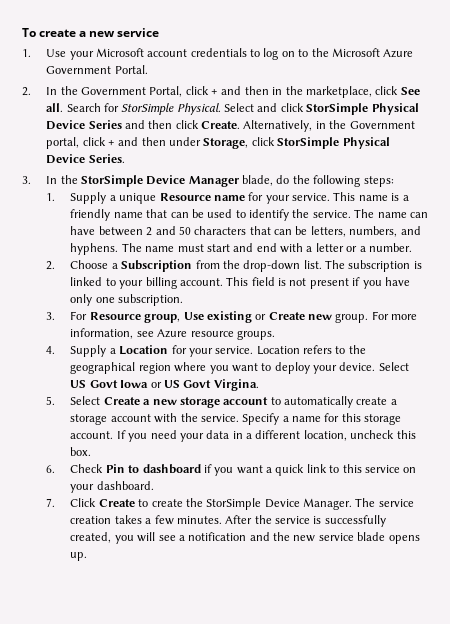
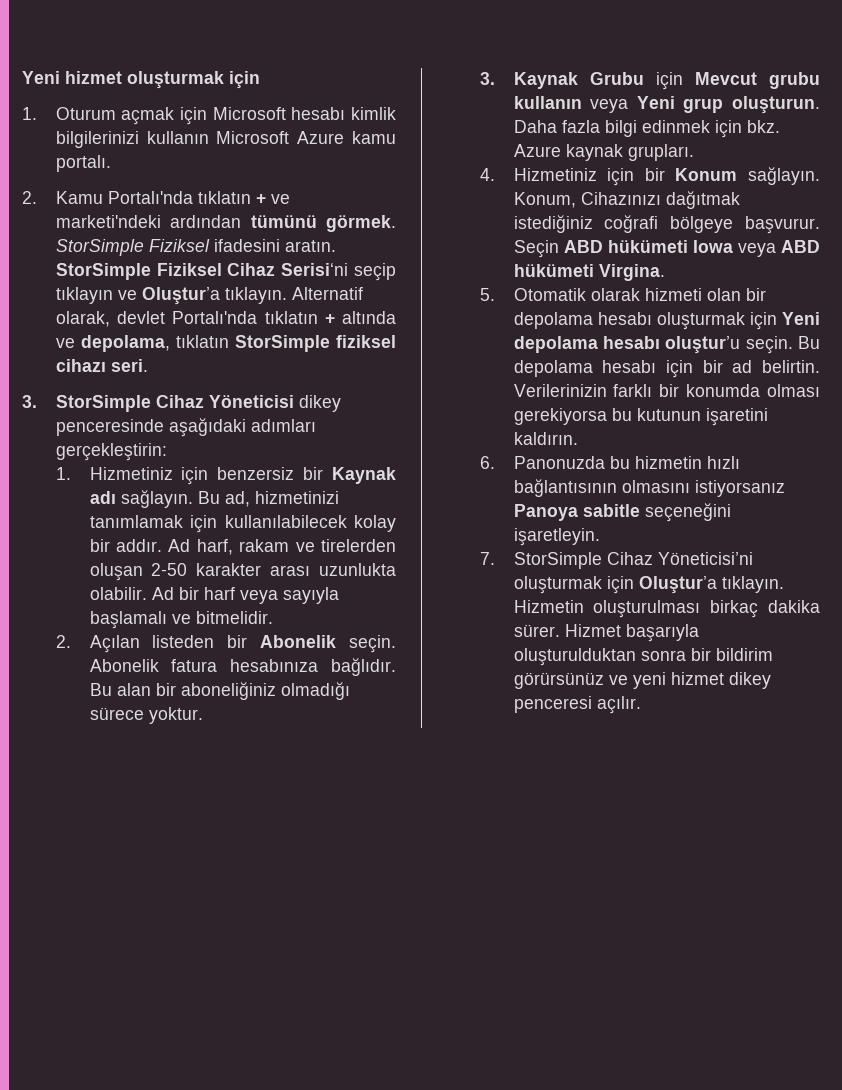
[22,28,160,37] [22,48,414,60] [46,65,148,74] [22,86,420,98] [46,103,419,115] [46,120,415,132] [46,137,390,149] [46,154,125,164] [22,175,394,187] [46,192,409,204] [70,209,428,221] [70,226,421,237] [70,243,412,255] [46,260,422,272] [70,277,410,289] [70,294,184,306] [46,311,418,323] [70,328,275,340] [46,345,366,357] [70,362,409,374] [70,379,259,391] [46,396,397,408] [70,413,402,425] [70,430,416,442] [70,447,92,456] [46,464,417,476] [70,481,154,493] [46,498,414,510] [70,515,386,527] [70,532,420,544] [70,552,88,561] To create a new service // 1. Use your Microsoft account credentials to log on to the Microsoft Azure Government Portal. // 2. In the Government Portal, click + and then in the marketplace, click See all. Search for StorSimple Physical. Select and click StorSimple Physical Device Series and then click Create. Alternatively, in the Government portal, click + and then under Storage, click StorSimple Physical Device Series. // 3. In the StorSimple Device Manager blade, do the following steps: // 1. Supply a unique Resource name for your service. This name is a friendly name that can be used to identify the service. The name can have between 2 and 50 characters that can be letters, numbers, and hyphens. The name must start and end with a letter or a number. // 2. Choose a Subscription from the drop-down list. The subscription is linked to your billing account. This field is not present if you have only one subscription. // 3. For Resource group, Use existing or Create new group. For more information, see Azure resource groups. // 4. Supply a Location for your service. Location refers to the geographical region where you want to deploy your device. Select US Govt Iowa or US Govt Virgina. // 5. Select Create a new storage account to automatically create a storage account with the service. Specify a name for this storage account. If you need your data in a different location, uncheck this box. // 6. Check Pin to dashboard if you want a quick link to this service on your dashboard. // 7. Click Create to create the StorSimple Device Manager. The service creation takes a few minutes. After the service is successfully created, you will see a notification and the new service blade opens up. -> [22,71,260,89] [22,107,397,125] [55,131,396,148] [55,155,111,172] [22,191,290,204] [55,215,396,232] [55,239,336,256] [55,263,396,281] [55,287,363,305] [55,311,396,327] [55,335,396,352] [55,359,148,372] [22,395,341,412] [55,418,316,437] [55,443,167,461] [55,467,396,485] [89,490,339,508] [89,515,396,533] [89,539,396,555] [89,563,396,581] [89,587,339,604] [89,611,273,629] [55,635,396,653] [89,658,396,676] [89,682,350,700] [89,707,203,724] [479,72,820,90] [513,96,820,114] [513,120,780,138] [513,144,694,161] [479,167,820,186] [513,191,740,209] [513,215,820,234] [513,240,820,258] [513,264,665,281] [479,288,766,301] [513,312,820,330] [513,336,820,354] [513,360,820,378] [513,384,820,397] [513,408,768,426] [513,432,578,445] [479,456,740,469] [513,479,785,497] [513,503,731,522] [513,528,600,546] [479,552,753,569] [513,576,784,594] [513,600,820,618] [513,624,699,642] [513,648,773,666] [513,672,771,689] [513,696,641,714] Yeni hizmet oluşturmak için // 1. Oturum açmak için Microsoft hesabı kimlik bilgilerinizi kullanın Microsoft Azure kamu portalı. // 2. Kamu Portalı'nda tıklatın + ve marketi'ndeki ardından tümünü görmek. StorSimple Fiziksel ifadesini aratın. StorSimple Fiziksel Cihaz Serisi‘ni seçip tıklayın ve Oluştur’a tıklayın. Alternatif olarak, devlet Portalı'nda tıklatın + altında ve depolama, tıklatın StorSimple fiziksel cihazı seri. // 3. StorSimple Cihaz Yöneticisi dikey penceresinde aşağıdaki adımları gerçekleştirin: // 1. Hizmetiniz için benzersiz bir Kaynak adı sağlayın. Bu ad, hizmetinizi tanımlamak için kullanılabilecek kolay bir addır. Ad harf, rakam ve tirelerden oluşan 2-50 karakter arası uzunlukta olabilir. Ad bir harf veya sayıyla başlamalı ve bitmelidir. // 2. Açılan listeden bir Abonelik seçin. Abonelik fatura hesabınıza bağlıdır. Bu alan bir aboneliğiniz olmadığı sürece yoktur. // 3. Kaynak Grubu için Mevcut grubu kullanın veya Yeni grup oluşturun. Daha fazla bilgi edinmek için bkz. Azure kaynak grupları. // 4. Hizmetiniz için bir Konum sağlayın. Konum, Cihazınızı dağıtmak istediğiniz coğrafi bölgeye başvurur. Seçin ABD hükümeti Iowa veya ABD hükümeti Virgina. // 5. Otomatik olarak hizmeti olan bir depolama hesabı oluşturmak için Yeni depolama hesabı oluştur’u seçin. Bu depolama hesabı için bir ad belirtin. Verilerinizin farklı bir konumda olması gerekiyorsa bu kutunun işaretini kaldırın. // 6. Panonuzda bu hizmetin hızlı bağlantısının olmasını istiyorsanız Panoya sabitle seçeneğini işaretleyin. // 7. StorSimple Cihaz Yöneticisi’ni oluşturmak için Oluştur’a tıklayın. Hizmetin oluşturulması birkaç dakika sürer. Hizmet başarıyla oluşturulduktan sonra bir bildirim görürsünüz ve yeni hizmet dikey penceresi açılır.

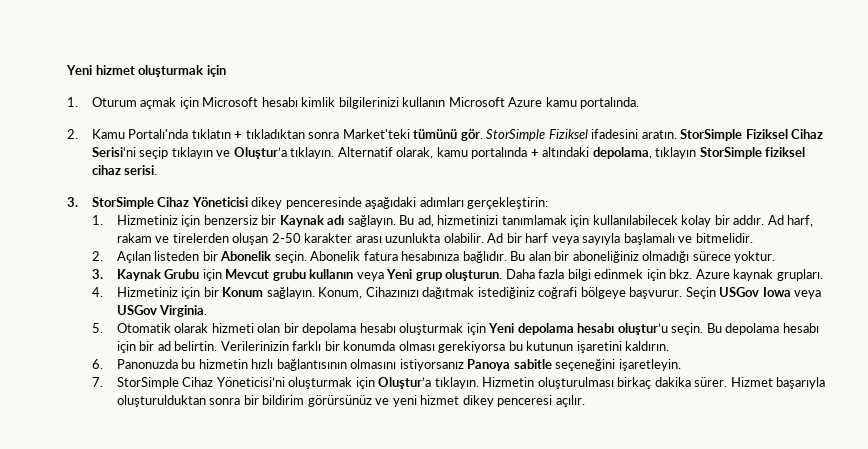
[55,155,111,172] portalı. -> [580,97,640,109] portalında.
[270,194,290,204] [55,215,396,232] ve marketi'ndeki ardından tümünü görmek. -> [245,129,483,141] tıkladıktan sonra Market'teki tümünü gör.
[117,311,396,324] [55,335,396,352] [55,359,148,372] devlet Portalı'nda tıklatın + altında ve depolama, tıklatın StorSimple fiziksel cihazı seri. -> [436,147,806,159] [91,165,158,175] kamu portalında + altındaki depolama, tıklayın StorSimple fiziksel cihaz serisi.
[563,240,820,257] [513,264,665,281] ABD hükümeti Iowa veya ABD hükümeti Virgina. -> [719,287,822,299] [116,305,208,317] USGov Iowa veya USGov Virginia.

